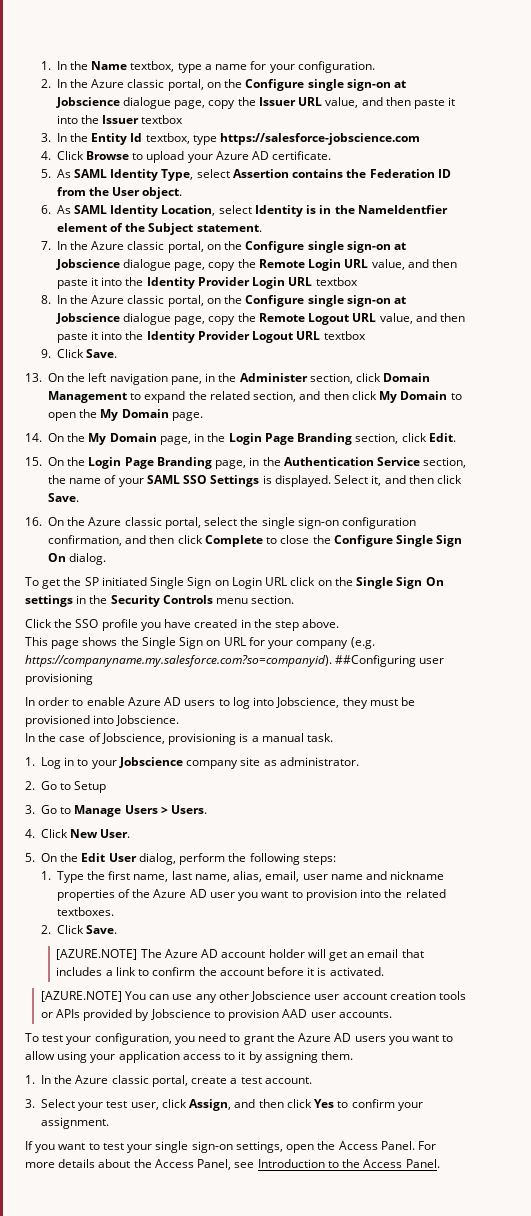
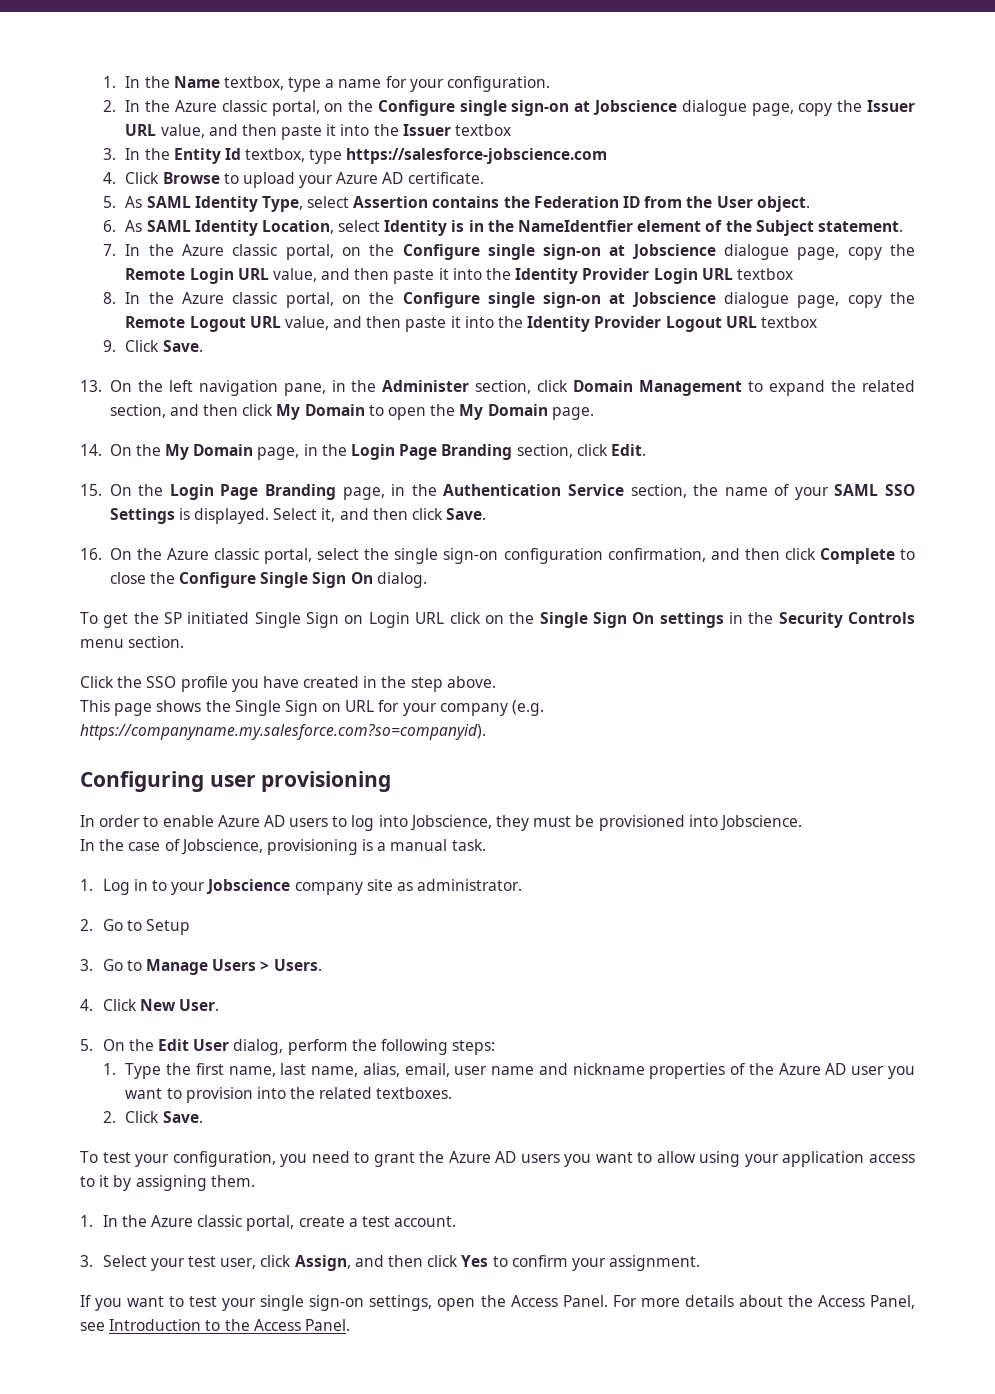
[335,655,417,667] ##Configuring -> [80,771,204,792] // Configuring
[56,949,424,961] [56,967,384,976] [40,991,467,1003] [40,1009,392,1021] // [AZURE.NOTE] The Azure AD account holder will get an email that includes a link to confirm the account before it is activated. // [AZURE.NOTE] You can use any other Jobscience user account creation tools or APIs provided by Jobscience to provision AAD user accounts. -> (203, 1117) none

